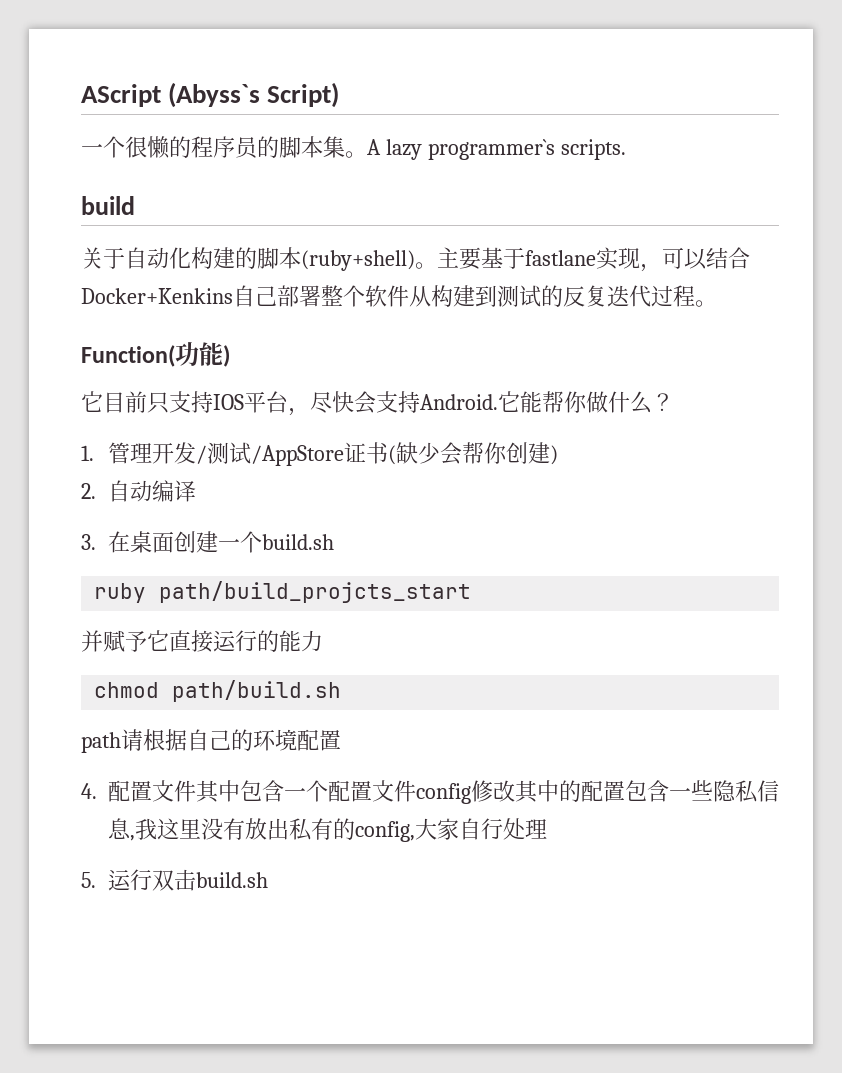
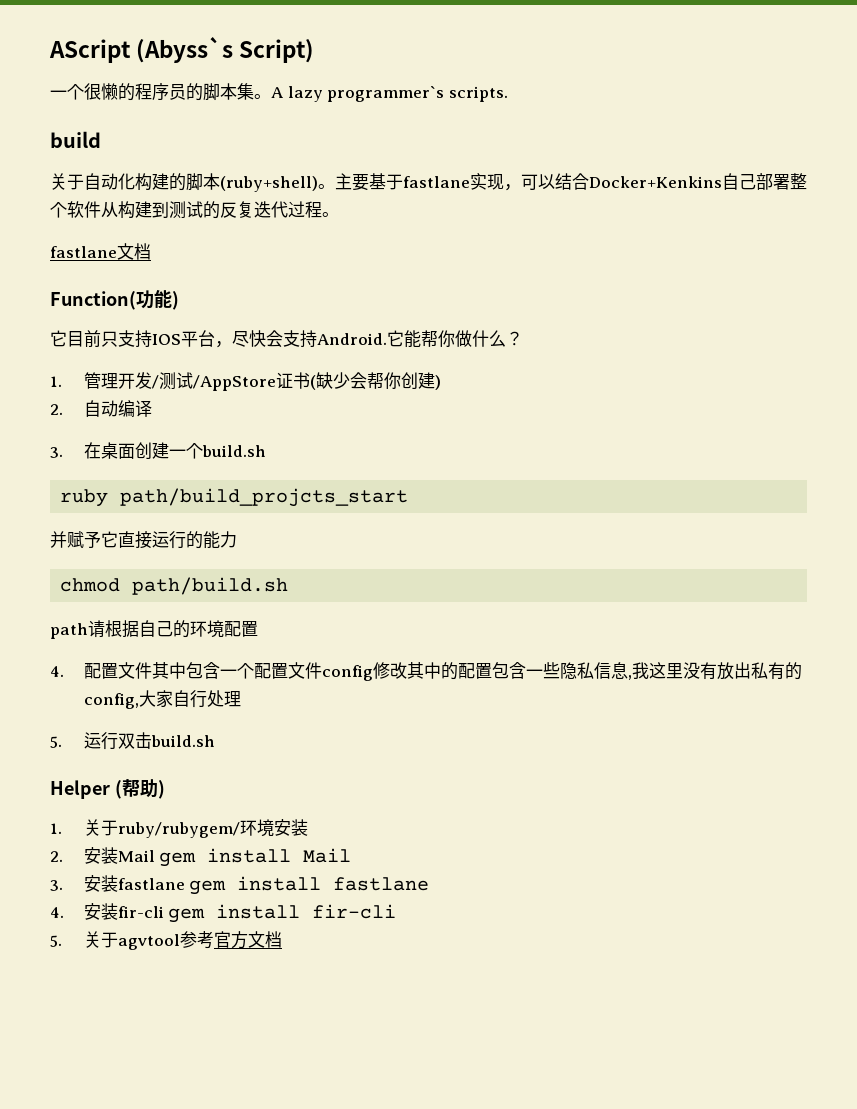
(717, 303) none -> [50,243,151,260] // fastlane文档
(268, 880) none -> [50,779,165,799] [50,819,308,838] [50,847,352,867] [50,875,430,895] [50,903,397,923] [50,931,282,950] // Helper (帮助) // 1.关于ruby/rubygem/环境安装 // 2.安装Mail gem install Mail // 3.安装fastlane gem install fastlane // 4.安装fir-cli gem install fir-cli // 5.关于agvtool参考官方文档

